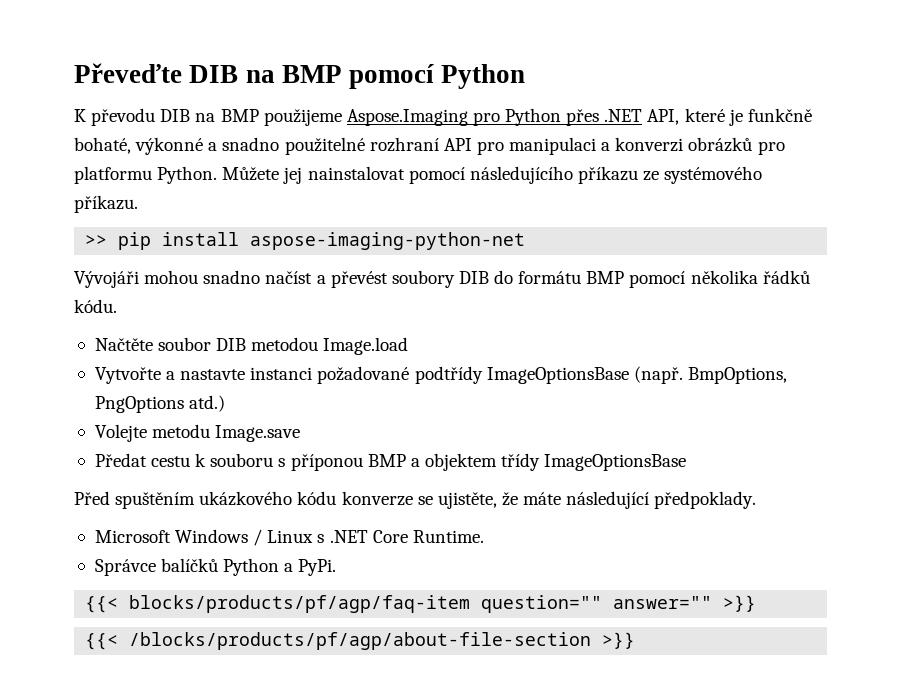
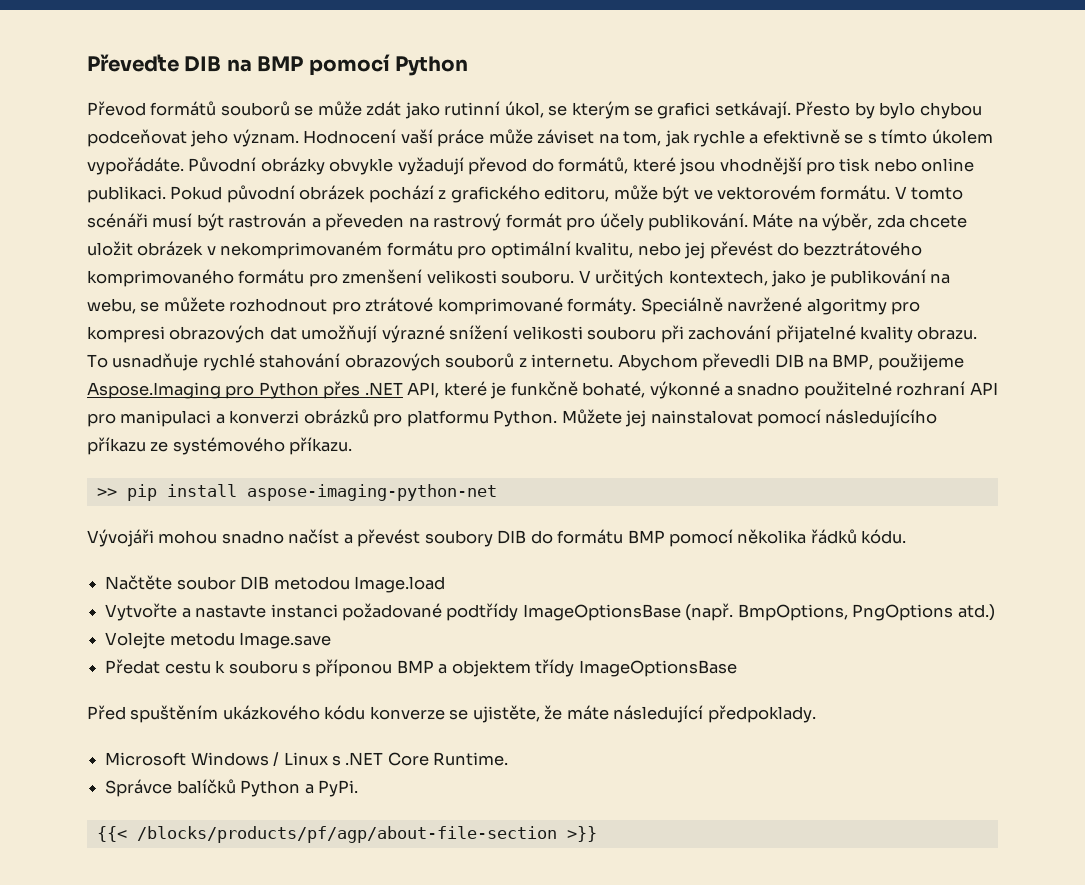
[74,108,259,126] K převodu DIB na BMP -> [87,101,982,119] [87,129,993,147] [87,157,975,175] [87,185,964,203] [87,213,968,231] [87,241,923,259] [87,269,951,287] [87,297,921,315] [87,325,978,343] [87,353,874,371] Převod formátů souborů se může zdát jako rutinní úkol, se kterým se grafici setkávají. Přesto by bylo chybou podceňovat jeho význam. Hodnocení vaší práce může záviset na tom, jak rychle a efektivně se s tímto úkolem vypořádáte. Původní obrázky obvykle vyžadují převod do formátů, které jsou vhodnější pro tisk nebo online publikaci. Pokud původní obrázek pochází z grafického editoru, může být ve vektorovém formátu. V tomto scénáři musí být rastrován a převeden na rastrový formát pro účely publikování. Máte na výběr, zda chcete uložit obrázek v nekomprimovaném formátu pro optimální kvalitu, nebo jej převést do bezztrátového komprimovaného formátu pro zmenšení velikosti souboru. V určitých kontextech, jako je publikování na webu, se můžete rozhodnout pro ztrátové komprimované formáty. Speciálně navržené algoritmy pro kompresi obrazových dat umožňují výrazné snížení velikosti souboru při zachování přijatelné kvality obrazu. To usnadňuje rychlé stahování obrazových souborů z internetu. Abychom převedli DIB na BMP,
[85,595,757,613] // {{< blocks/products/pf/agp/faq-item question="" answer="" >}} -> (358, 788) none

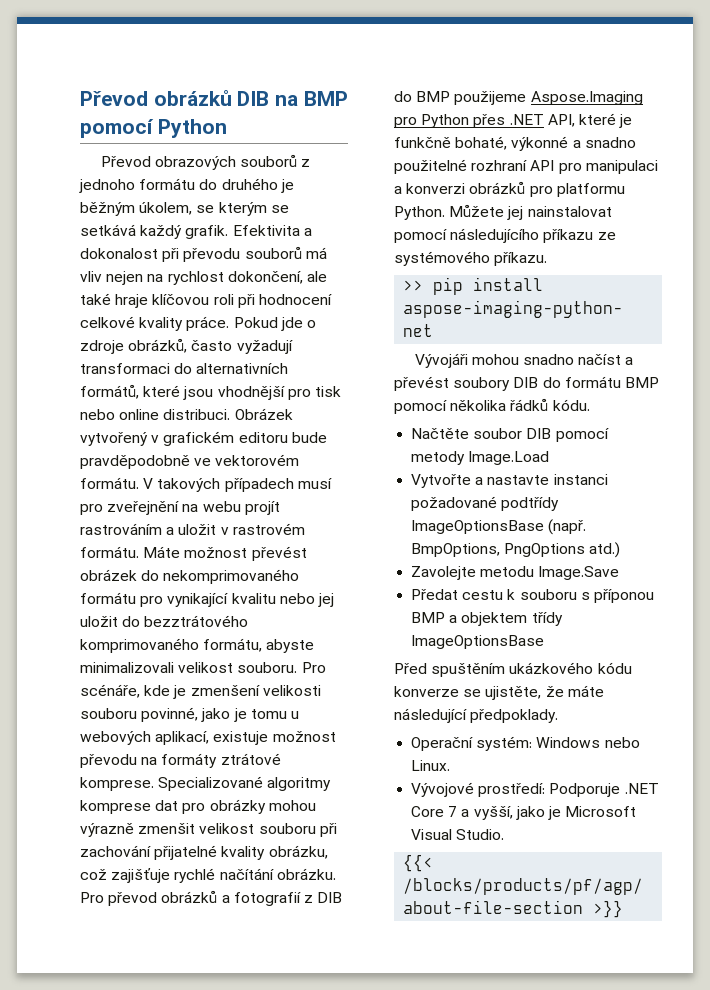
[87,54,179,72] Převeďte -> [80,90,232,106] Převod obrázků
[150,101,982,119] [87,129,993,147] [87,157,554,175] formátů souborů se může zdát jako rutinní úkol, se kterým se grafici setkávají. Přesto by bylo chybou podceňovat jeho význam. Hodnocení vaší práce může záviset na tom, jak rychle a efektivně se s tímto úkolem vypořádáte. Původní obrázky obvykle vyžadují převod do -> [154,154,311,170] [79,178,294,193] [80,202,289,216] [80,224,312,239] [80,246,327,262] [80,271,327,285] [80,293,332,308] [80,316,316,331] [80,338,293,354] [80,363,289,374] obrazových souborů z jednoho formátu do druhého je běžným úkolem, se kterým se setkává každý grafik. Efektivita a dokonalost při převodu souborů má vliv nejen na rychlost dokončení, ale také hraje klíčovou roli při hodnocení celkové kvality práce. Pokud jde o zdroje obrázků, často vyžadují transformaci do alternativních
[87,185,964,203] [87,213,968,231] [87,241,634,259] publikaci. Pokud původní obrázek pochází z grafického editoru, může být ve vektorovém formátu. V tomto scénáři musí být rastrován a převeden na rastrový formát pro účely publikování. Máte na výběr, zda chcete uložit obrázek v nekomprimovaném formátu pro optimální kvalitu, -> [163,408,293,420] [80,431,327,446] [80,454,300,469] [80,477,332,492] [80,501,280,515] [80,523,305,535] [80,546,307,561] [80,569,300,584] [80,592,276,607] distribuci. Obrázek vytvořený v grafickém editoru bude pravděpodobně ve vektorovém formátu. V takových případech musí pro zveřejnění na webu projít rastrováním a uložit v rastrovém formátu. Máte možnost převést obrázek do nekomprimovaného formátu pro vynikající kvalitu
[709,241,773,259] převést -> [80,616,118,627] uložit
[238,269,951,287] [87,297,921,315] [87,325,583,343] formátu pro zmenšení velikosti souboru. V určitých kontextech, jako je publikování na webu, se můžete rozhodnout pro ztrátové komprimované formáty. Speciálně navržené algoritmy pro kompresi obrazových dat umožňují výrazné snížení velikosti -> [203,638,315,653] [80,662,326,673] [80,684,321,699] [80,707,299,722] [80,731,336,745] [80,753,281,768] [80,776,332,791] [80,799,316,814] [80,823,255,837] formátu, abyste minimalizovali velikost souboru. Pro scénáře, kde je zmenšení velikosti souboru povinné, jako je tomu u webových aplikací, existuje možnost převodu na formáty ztrátové komprese. Specializované algoritmy komprese dat pro obrázky mohou výrazně zmenšit velikost
[917,326,978,340] [87,353,874,371] obrazu. To usnadňuje rychlé stahování obrazových souborů z internetu. Abychom převedli DIB na BMP, -> [268,845,328,859] [80,868,336,883] [80,890,343,906] [394,91,451,102] obrázku, což zajišťuje rychlé načítání obrázku. Pro převod obrázků a fotografií z DIB do BMP
[273,576,445,593] metodou Image.load -> [555,428,609,442] [411,451,550,465] pomocí metody Image.Load
[105,632,332,649] Volejte metodu Image.save -> [411,566,620,580] Zavolejte metodu Image.Save
[105,752,509,766] [105,779,358,797] Microsoft Windows / Linux s .NET Core Runtime. // Správce balíčků Python a PyPi. -> [411,736,640,751] [411,760,451,771] [411,782,659,797] [411,806,637,820] [411,829,505,840] Operační systém: Windows nebo Linux. // Vývojové prostředí: Podporuje .NET Core 7 a vyšší, jako je Microsoft Visual Studio.

